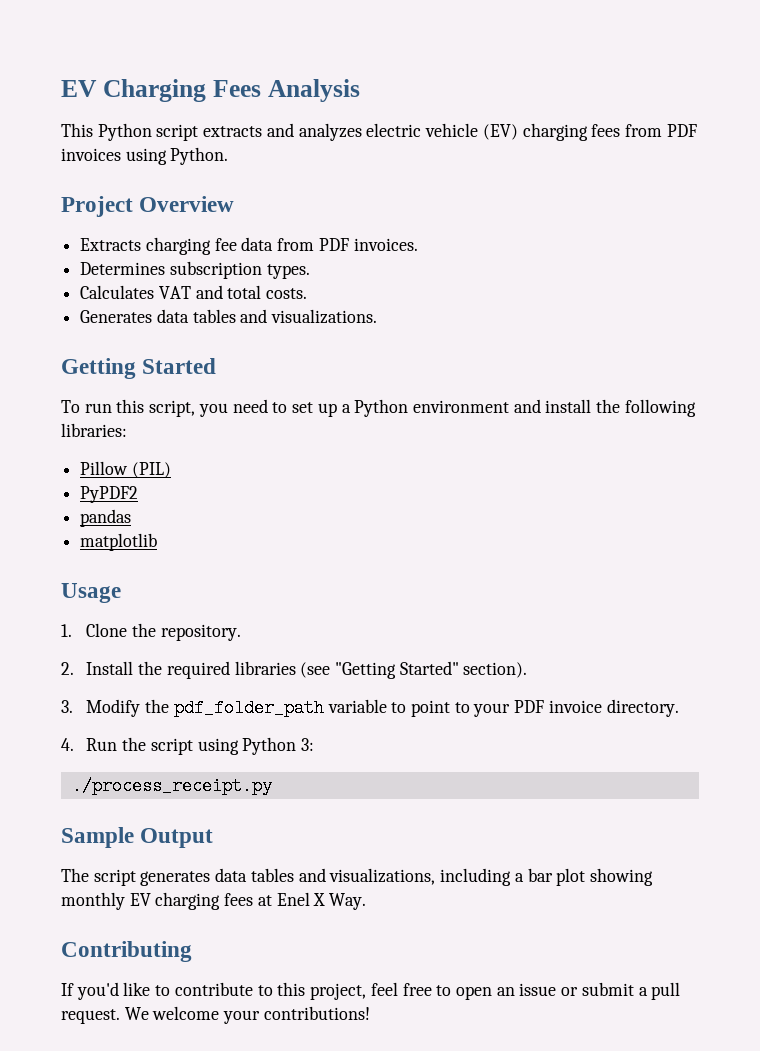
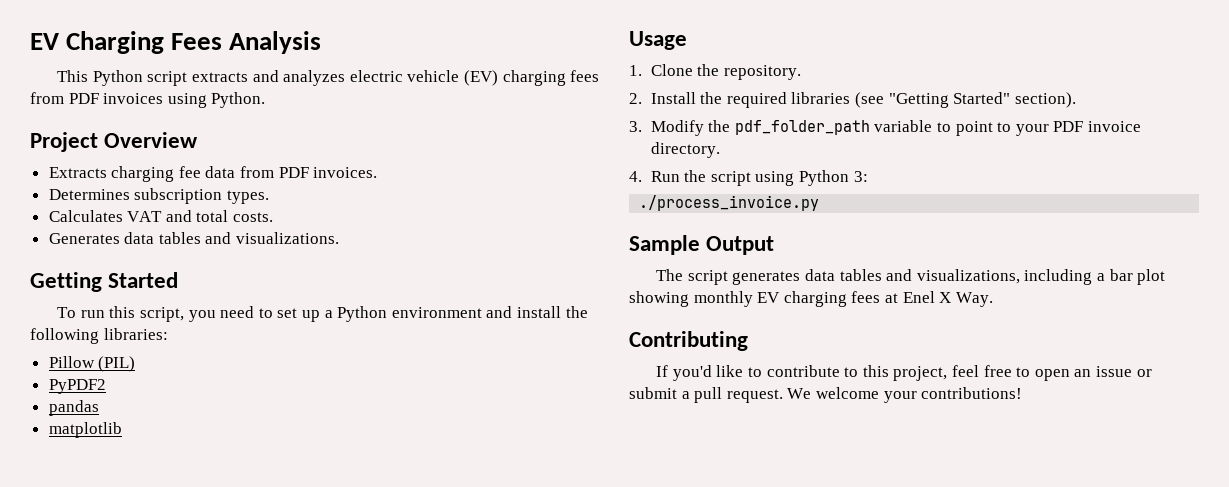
[71,777,272,795] ./process_receipt.py -> [639,195,820,211] ./process_invoice.py

